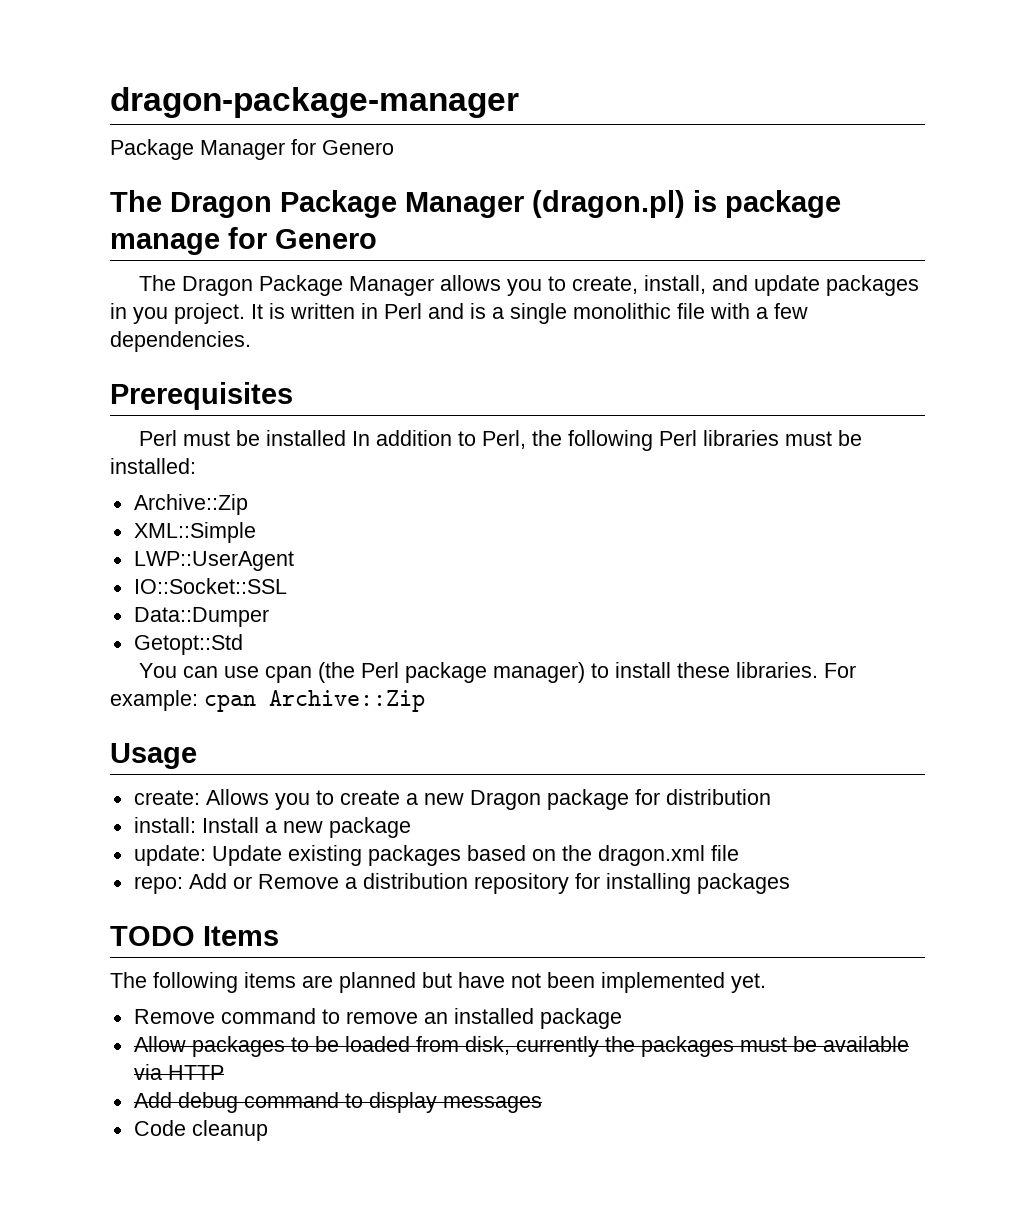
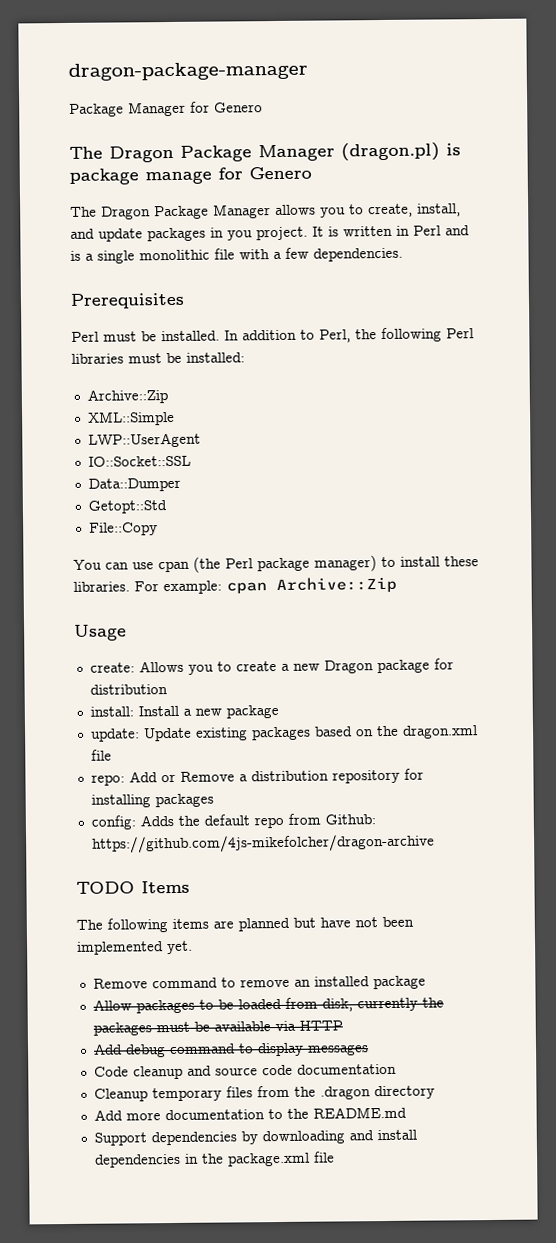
[266,430,347,446] installed -> [161,330,220,342] installed.
(243, 644) none -> [88,522,158,536] // File::Copy
(790, 883) none -> [90,813,376,830] [91,833,435,854] // config: Adds the default repo from Github: https://github.com/4js-mikefolcher/dragon-archive
(268, 1130) none -> [186,1063,397,1076] [93,1085,435,1102] [93,1106,407,1121] [93,1129,417,1146] [94,1151,335,1168] and source code documentation // Cleanup temporary files from the .dragon directory // Add more documentation to the README.md // Support dependencies by downloading and install dependencies in the package.xml file

